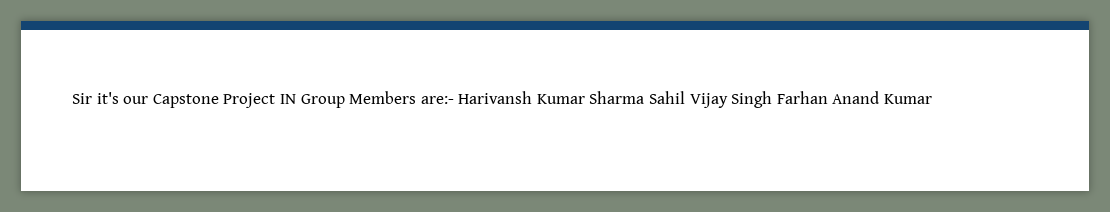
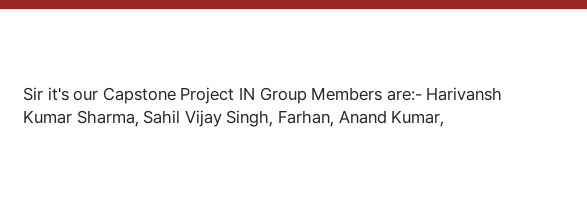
[589,91,645,104] Sharma -> [76,110,139,127] Sharma,
[731,91,933,108] Singh Farhan Anand Kumar -> [226,110,445,127] Singh, Farhan, Anand Kumar,

